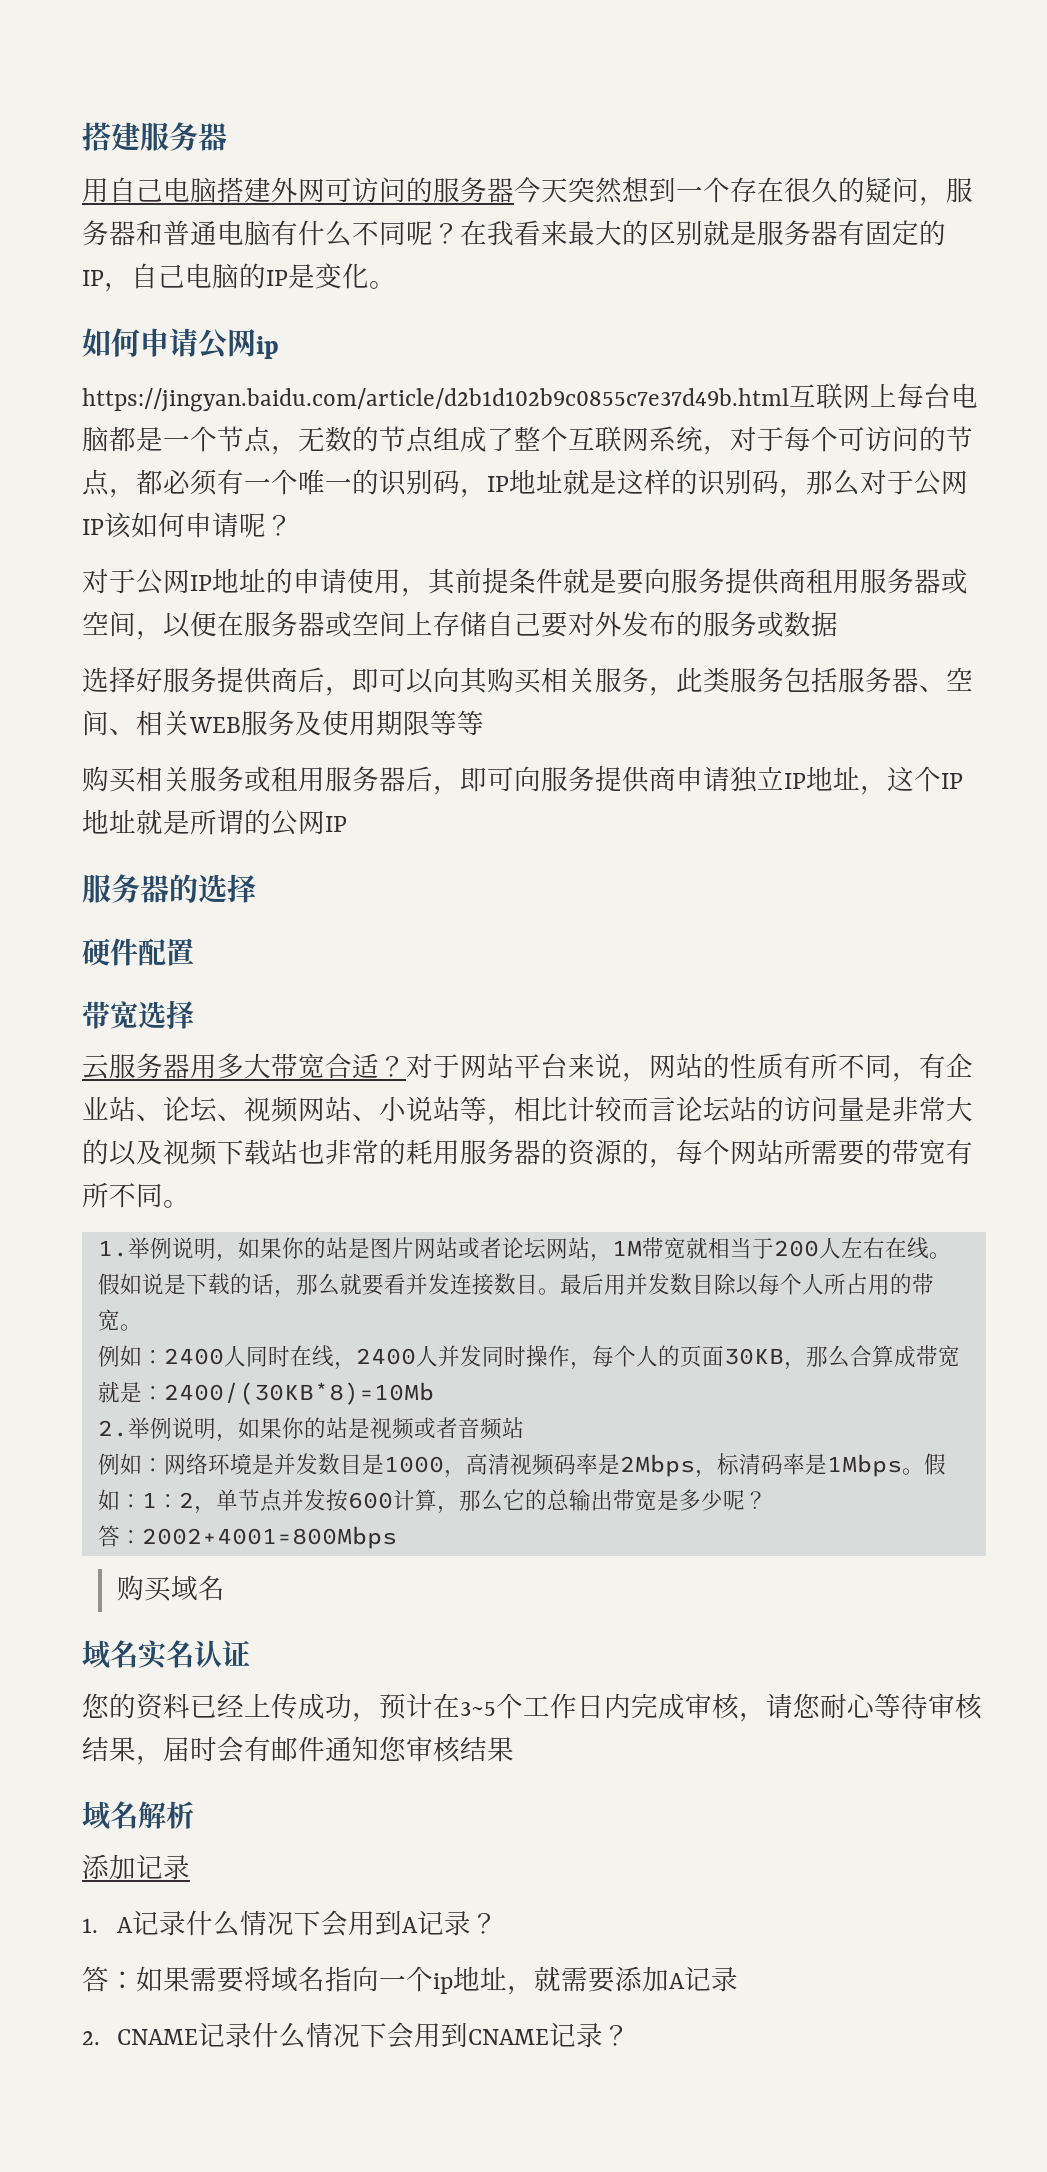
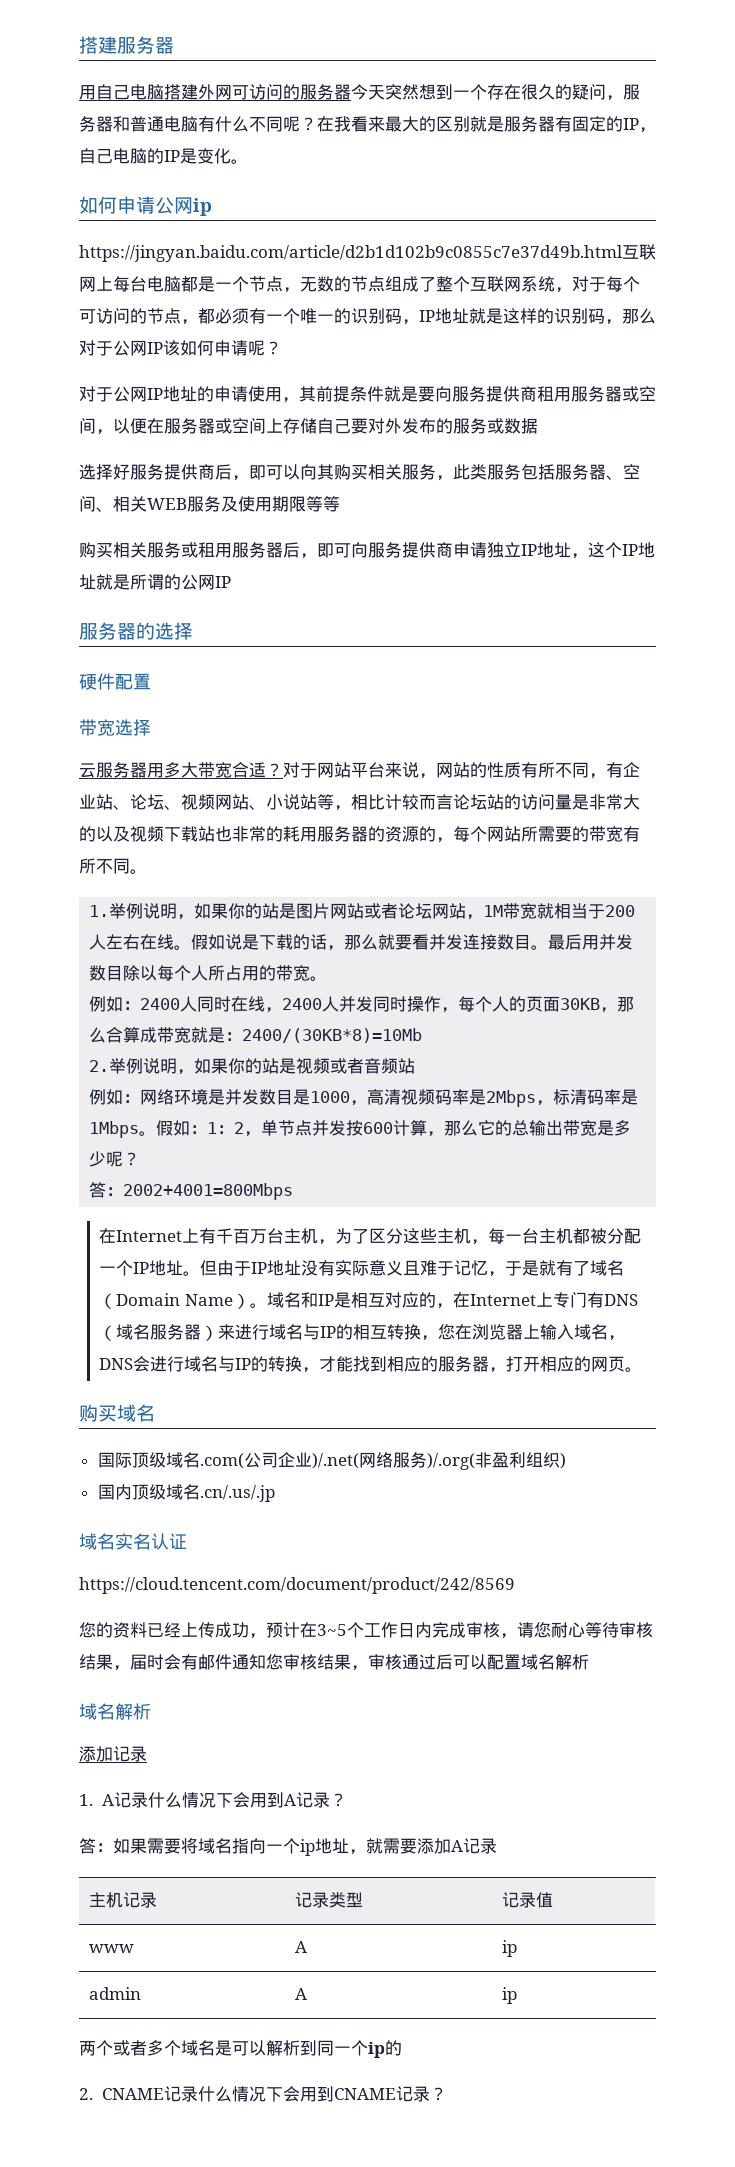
[116,1575,225,1602] 购买域名 -> [99,1228,642,1245] [99,1260,625,1277] [99,1292,638,1309] [99,1324,626,1341] [99,1356,643,1373] [79,1404,155,1422] [97,1452,566,1470] [97,1484,275,1502] 在Internet上有千百万台主机，为了区分这些主机，每一台主机都被分配一个IP地址。但由于IP地址没有实际意义且难于记忆，于是就有了域名（Domain Name）。域名和IP是相互对应的，在Internet上专门有DNS（域名服务器）来进行域名与IP的相互转换，您在浏览器上输入域名，DNS会进行域名与IP的转换，才能找到相应的服务器，打开相应的网页。 // 购买域名 // 国际顶级域名.com(公司企业)/.net(网络服务)/.org(非盈利组织) // 国内顶级域名.cn/.us/.jp
(250, 1653) none -> [79,1577,515,1594] // https://cloud.tencent.com/document/product/242/8569
(514, 1749) none -> [351,1654,589,1671] ，审核通过后可以配置域名解析
(738, 1979) none -> [89,1892,158,1908] [295,1892,364,1908] [502,1892,554,1908] [89,1944,135,1953] [295,1941,308,1953] [502,1940,518,1957] [89,1987,142,2000] [295,1988,308,2000] [502,1987,518,2004] [79,2040,402,2058] // 主机记录 | 记录类型 | 记录值 // www | A | ip // admin | A | ip // 两个或者多个域名是可以解析到同一个ip的

